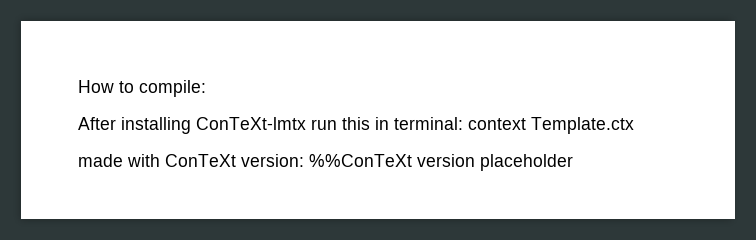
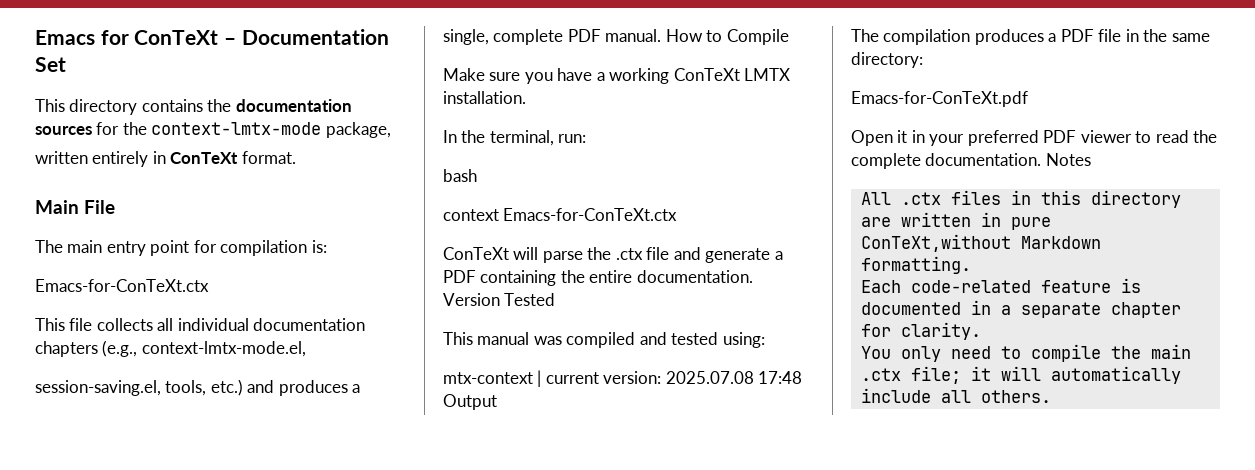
[78,80,206,97] [78,117,634,134] [78,154,573,171] How to compile: // After installing ConTeXt-lmtx run this in terminal: context Template.ctx // made with ConTeXt version: %%ConTeXt version placeholder -> [35,29,389,45] [35,57,66,72] [35,99,352,115] [35,122,391,138] [35,151,296,167] [35,200,116,214] [35,240,327,256] [35,279,209,292] [35,318,366,331] [35,340,306,357] [35,379,361,396] [443,29,789,45] [443,68,791,84] [443,91,526,104] [443,130,587,146] [443,169,477,182] [443,208,678,221] [443,247,783,263] [443,270,753,286] [443,293,556,306] [443,332,765,348] [443,370,803,387] [443,394,497,410] [851,29,1210,45] [851,52,923,68] [851,91,1028,107] [851,130,1218,146] [851,153,1091,169] [860,190,1181,208] [860,212,1051,230] [860,234,1101,252] [860,256,971,274] [860,278,1141,293] [860,300,1181,318] [860,322,981,340] [860,344,1191,362] [860,366,1181,384] [860,388,1051,403] Emacs for ConTeXt – Documentation Set // This directory contains the documentation sources for the context-lmtx-mode package, // written entirely in ConTeXt format. // Main File // The main entry point for compilation is: // Emacs-for-ConTeXt.ctx // This file collects all individual documentation chapters (e.g., context-lmtx-mode.el, // session-saving.el, tools, etc.) and produces a single, complete PDF manual. How to Compile // Make sure you have a working ConTeXt LMTX installation. // In the terminal, run: // bash // context Emacs-for-ConTeXt.ctx // ConTeXt will parse the .ctx file and generate a PDF containing the entire documentation. Version Tested // This manual was compiled and tested using: // mtx-context | current version: 2025.07.08 17:48 Output // The compilation produces a PDF file in the same directory: // Emacs-for-ConTeXt.pdf // Open it in your preferred PDF viewer to read the complete documentation. Notes // All .ctx files in this directory are written in pure ConTeXt,without Markdown formatting. // Each code-related feature is documented in a separate chapter for clarity. // You only need to compile the main .ctx file; it will automatically include all others.

